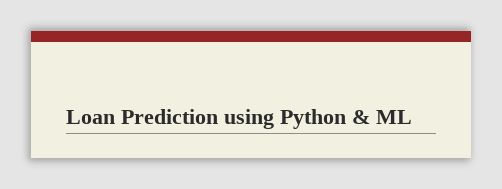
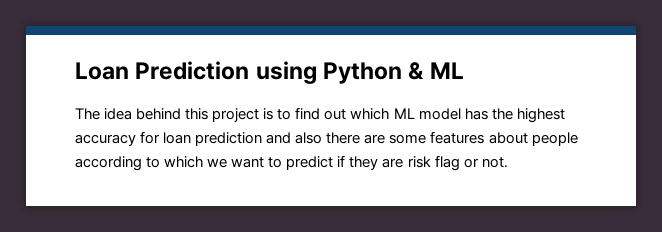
(412, 117) none -> [75,107,565,123] [75,131,578,146] [75,155,508,171] // The idea behind this project is to find out which ML model has the highest accuracy for loan prediction and also there are some features about people according to which we want to predict if they are risk flag or not.

